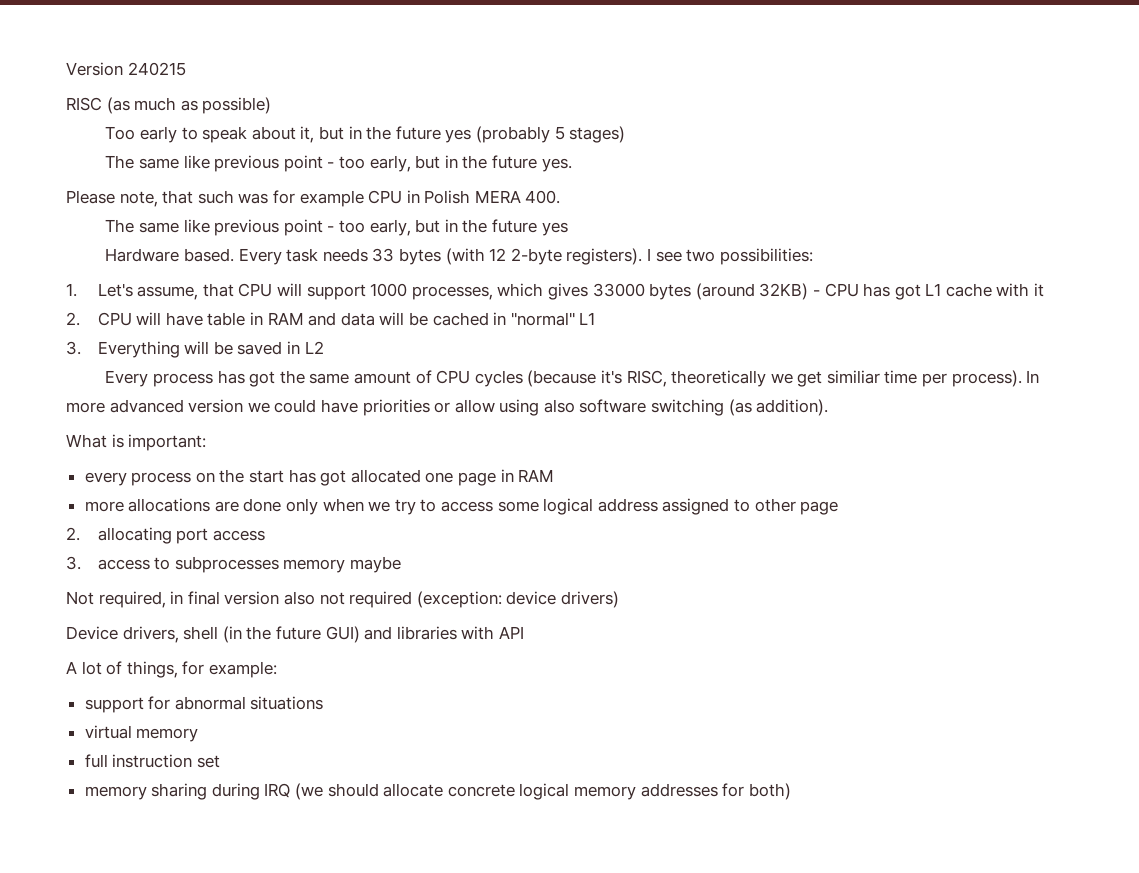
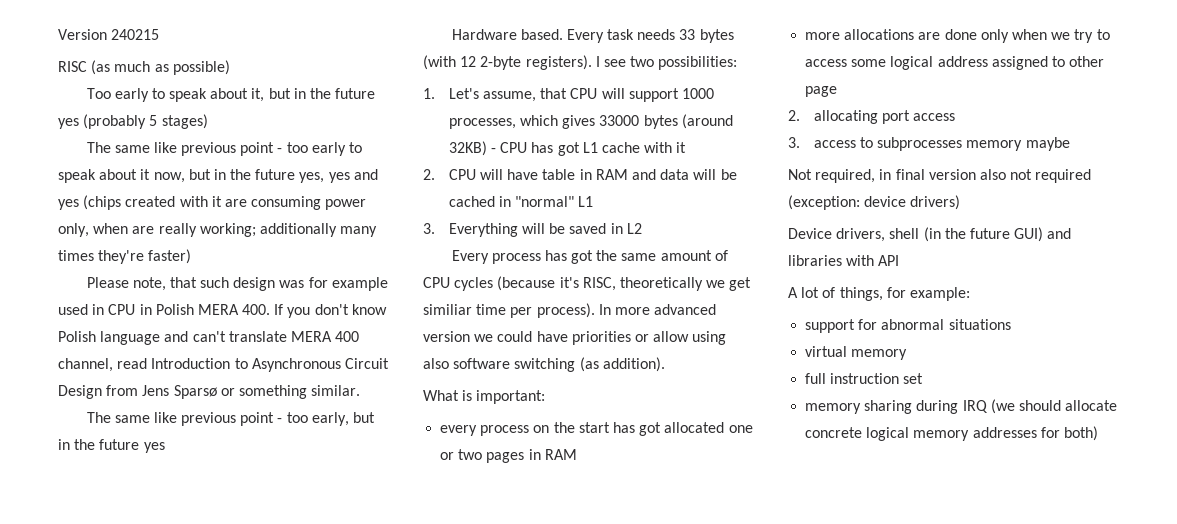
[369,155,572,172] early, but in the future yes. -> [311,142,363,156] [58,169,378,183] [58,195,367,210] [58,223,378,237] [58,249,192,264] early to speak about it now, but in the future yes, yes and yes (chips created with it are consuming power only, when are really working; additionally many times they're faster)
(234, 197) none -> [233,277,276,291] design
(364, 198) none -> [58,304,105,315] used in
(561, 197) none -> [274,304,387,318] [58,331,360,345] [58,358,389,372] [58,385,361,399] If you don't know Polish language and can't translate MERA 400 channel, read Introduction to Asynchronous Circuit Design from Jens Sparsø or something similar.
[458,472,497,486] page -> [440,449,525,463] or two pages

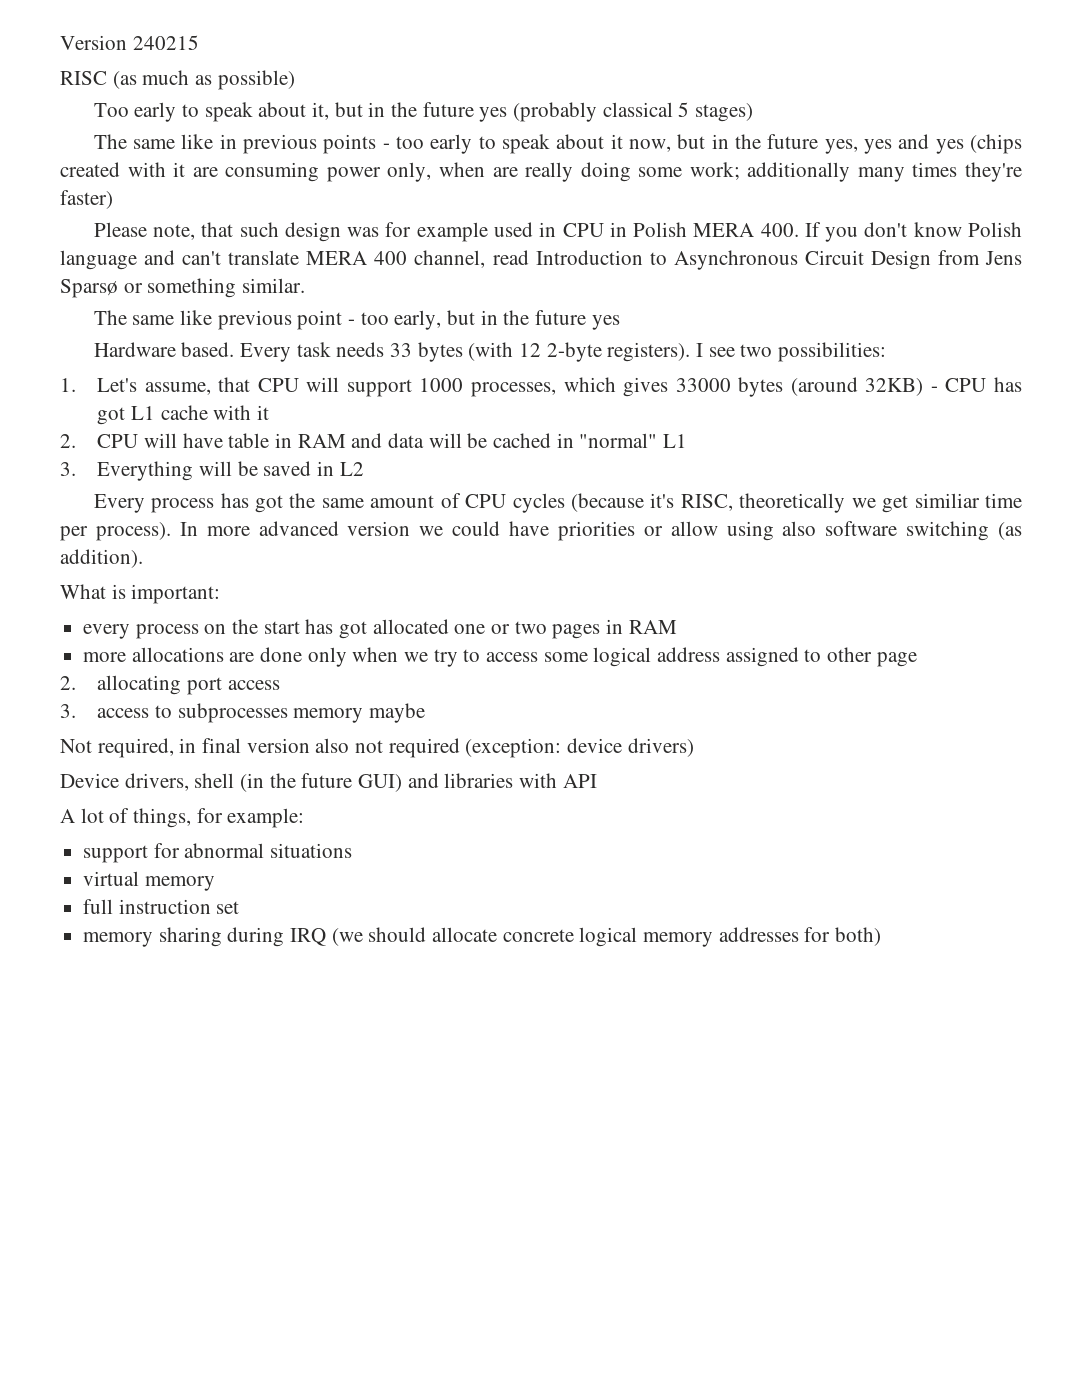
(147, 121) none -> [602,102,673,117] classical
[181,142,275,156] previous point -> [219,134,377,154] in previous points
[199,223,256,237] working; -> [580,162,740,182] doing some work;

